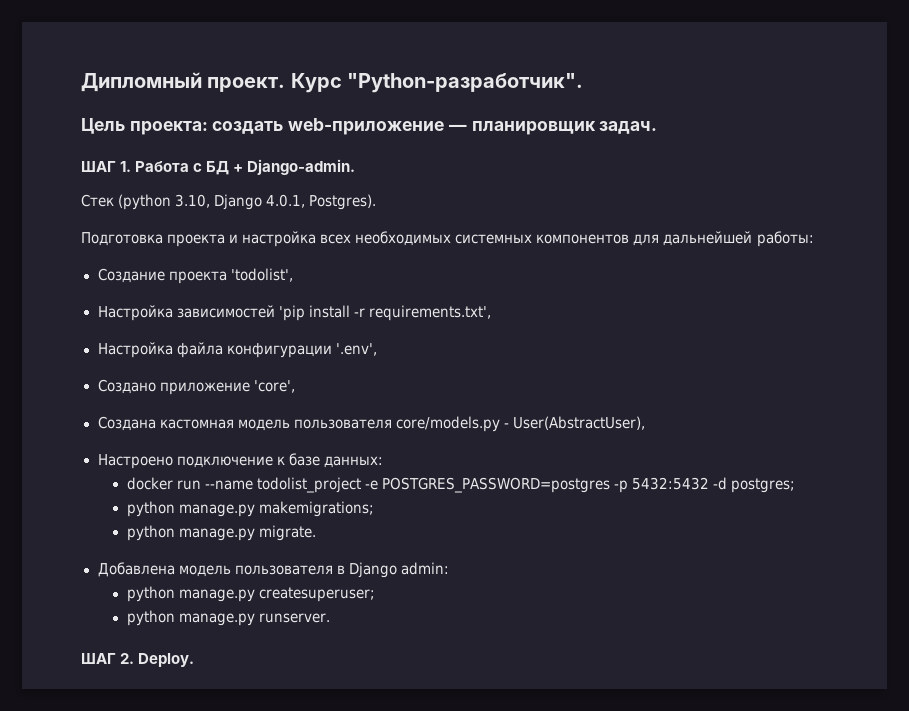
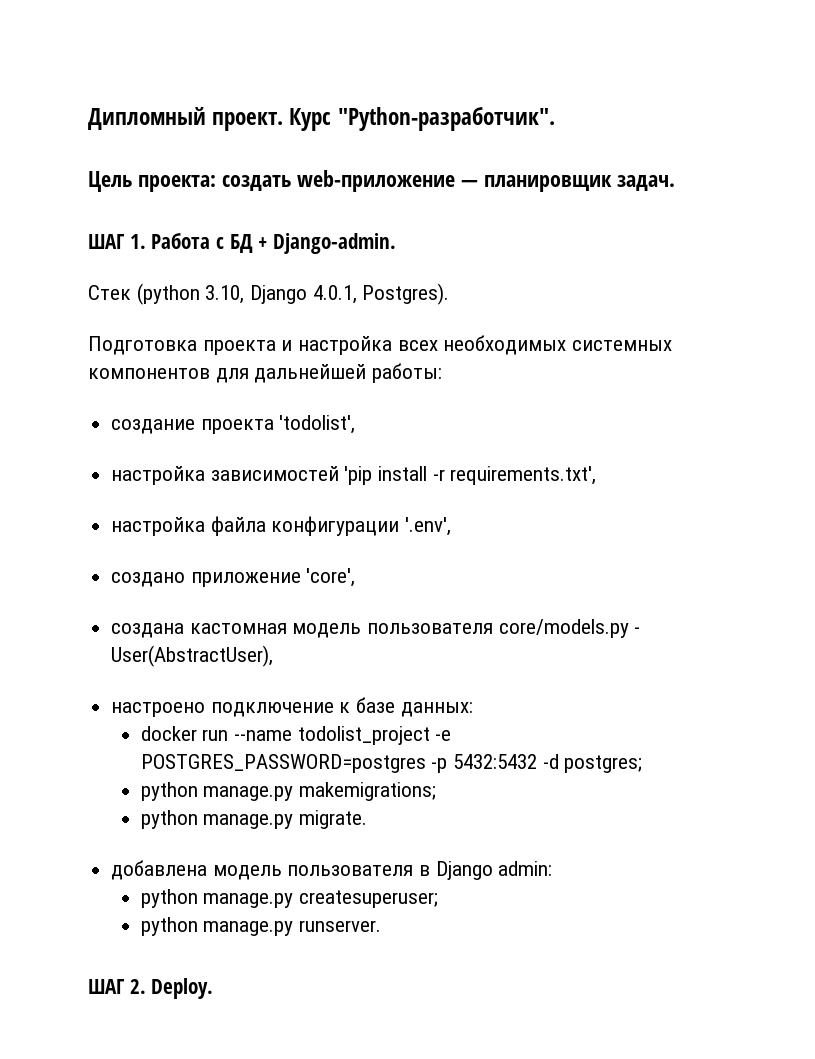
[97,268,165,283] Создание -> [111,419,196,434] создание
[97,305,173,321] Настройка -> [111,466,206,485] настройка
[97,342,173,358] Настройка -> [111,517,206,536] настройка
[97,379,156,394] Создано -> [111,572,186,587] создано
[97,416,156,431] Создана -> [111,623,185,638] создана
[97,454,173,469] Настроено -> [111,702,206,717] настроено
[97,562,175,577] Добавлена -> [111,860,208,880] добавлена

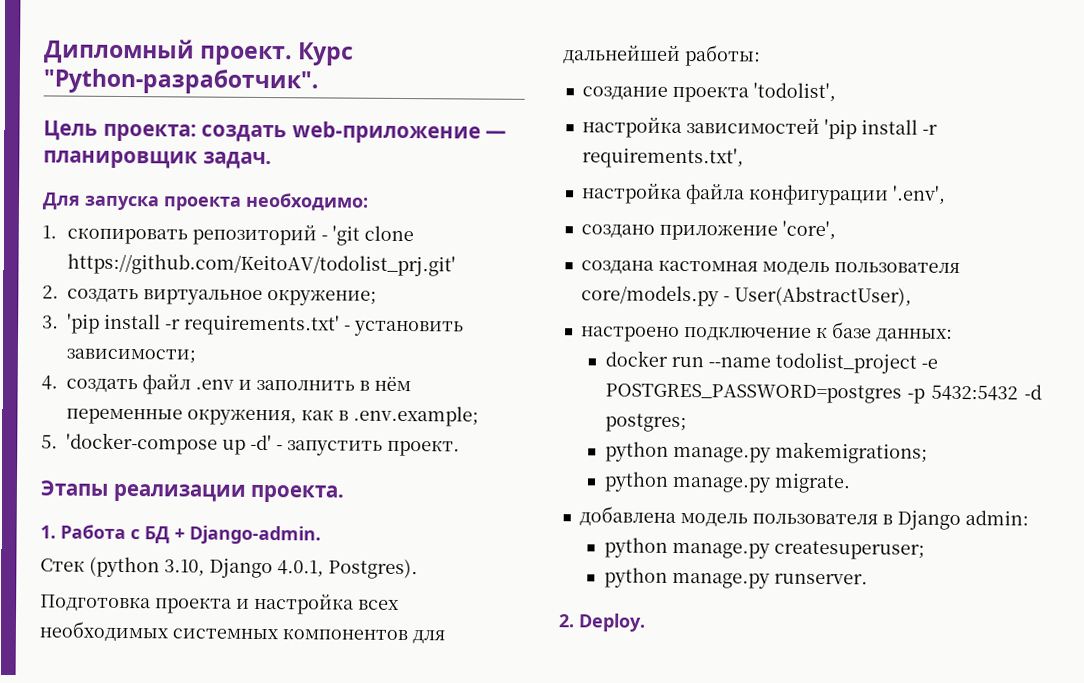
[88,234,125,249] ШАГ -> [42,192,369,211] [42,224,414,246] [66,253,456,277] [42,285,377,306] [42,313,464,337] [66,348,196,364] [41,374,411,395] [66,405,479,427] [41,432,460,457] [40,480,345,503] Для запуска проекта необходимо: // 1. скопировать репозиторий - 'git clone https://github.com/KeitoAV/todolist_prj.git' // 2. создать виртуальное окружение; // 3. 'pip install -r requirements.txt' - установить зависимости; // 4. создать файл .env и заполнить в нём переменные окружения, как в .env.example; // 5. 'docker-compose up -d' - запустить проект. // Этапы реализации проекта. //
[88,979,125,994] ШАГ -> (868, 579) none

